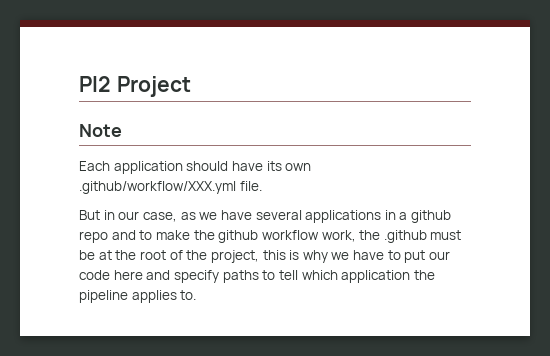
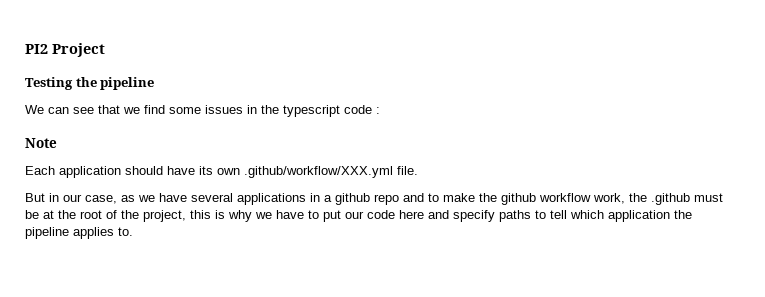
(191, 86) none -> [25,77,155,90] [25,105,380,117] // Testing the pipeline // We can see that we find some issues in the typescript code :

